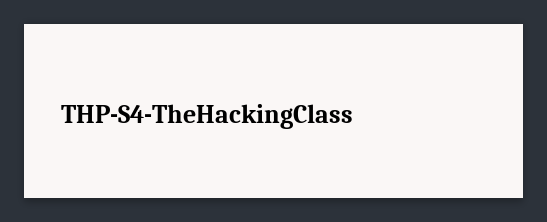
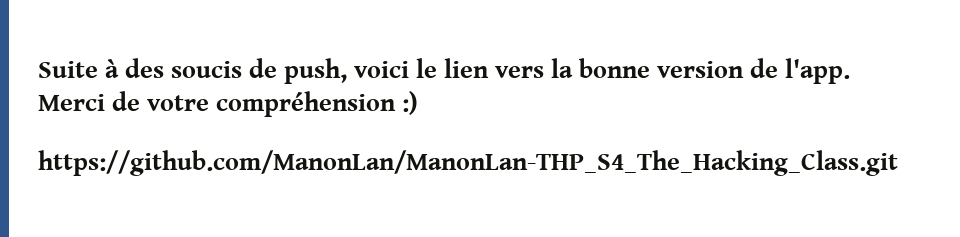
[61,104,353,129] THP-S4-TheHackingClass -> [38,58,851,84] [38,91,419,117] [38,150,898,176] Suite à des soucis de push, voici le lien vers la bonne version de l'app. Merci de votre compréhension :) // https://github.com/ManonLan/ManonLan-THP_S4_The_Hacking_Class.git

